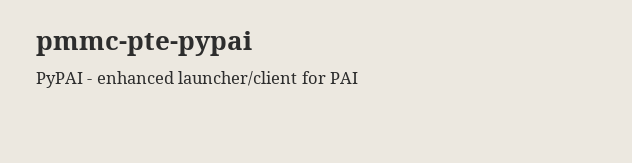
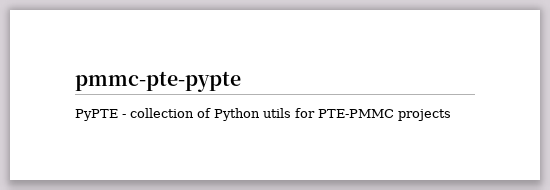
[36,31,252,56] [36,71,359,88] pmmc-pte-pypai // PyPAI - enhanced launcher/client for PAI -> [75,71,241,92] [75,108,451,121] pmmc-pte-pypte // PyPTE - collection of Python utils for PTE-PMMC projects

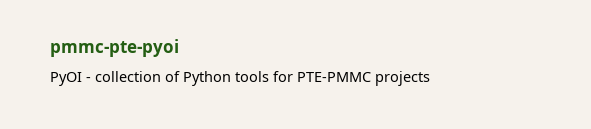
[75,71,241,92] [75,109,118,121] pmmc-pte-pypte // PyPTE -> [50,39,179,57] [50,72,82,86] pmmc-pte-pyoi // PyOI
[263,108,291,118] utils -> [235,71,269,82] tools

